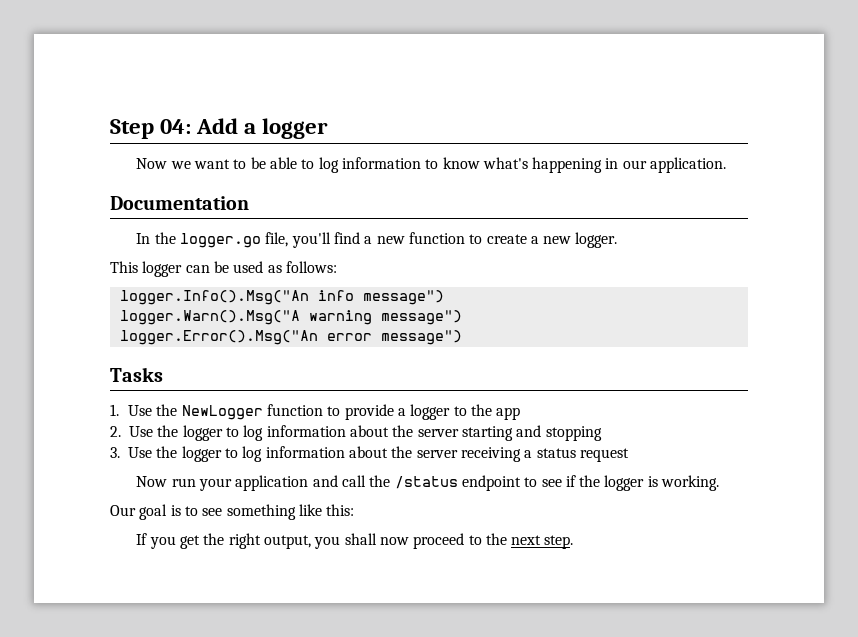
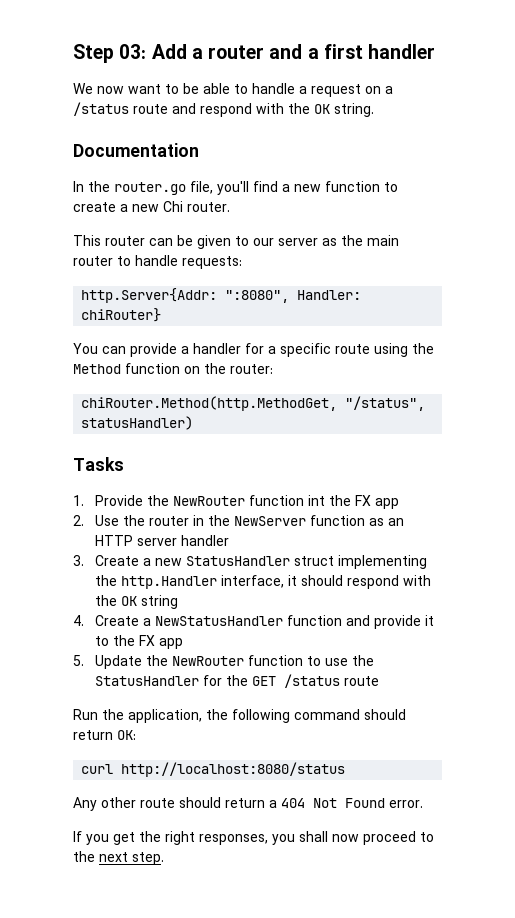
[160,119,192,134] 04: -> [119,44,147,59] 03:
[262,118,329,139] [136,158,191,169] logger // Now we -> [208,44,436,59] [73,83,124,94] router and a first handler // We now
[318,157,727,173] log information to know what's happening in our application. -> [252,83,393,97] [73,102,374,117] handle a request on a /status route and respond with the OK string.
[179,233,261,248] logger.go -> [114,182,186,195] router.go
[575,232,618,248] logger. -> [163,201,230,212] Chi router.
[142,261,183,277] logger -> [105,236,145,246] router
[233,261,337,273] [119,290,444,305] [119,310,462,325] [119,330,462,345] [110,367,163,382] [110,404,521,420] [110,425,602,441] [110,446,629,462] [136,475,720,491] [110,504,355,520] used as follows: // logger.Info().Msg("An info message") // logger.Warn().Msg("A warning message") // logger.Error().Msg("An error message") // Tasks // 1. Use the NewLogger function to provide a logger to the app // 2. Use the logger to log information about the server starting and stopping // 3. Use the logger to log information about the server receiving a status request // Now run your application and call the /status endpoint to see if the logger is working. // Our goal is to see something like this: -> [197,235,399,249] [73,255,242,269] [81,288,362,303] [81,308,162,322] [73,343,434,357] [73,363,273,374] [81,396,426,411] [81,416,194,430] [73,457,124,471] [73,495,399,509] [73,515,404,526] [94,535,229,546] [73,555,427,569] [94,575,431,589] [94,595,178,609] [73,615,434,629] [94,635,183,649] [73,655,374,669] [94,674,379,688] [73,709,406,723] [73,730,136,740] [81,762,346,777] [73,797,423,811] given to our server as the main router to handle requests: // http.Server{Addr: ":8080", Handler: chiRouter} // You can provide a handler for a specific route using the Method function on the router: // chiRouter.Method(http.MethodGet, "/status", statusHandler) // Tasks // 1. Provide the NewRouter function int the FX app // 2. Use the router in the NewServer function as an HTTP server handler // 3. Create a new StatusHandler struct implementing the http.Handler interface, it should respond with the OK string // 4. Create a NewStatusHandler function and provide it to the FX app // 5. Update the NewRouter function to use the StatusHandler for the GET /status route // Run the application, the following command should return OK: // curl http://localhost:8080/status // Any other route should return a 404 Not Found error.
[263,535,311,549] output, -> [199,834,268,845] responses,

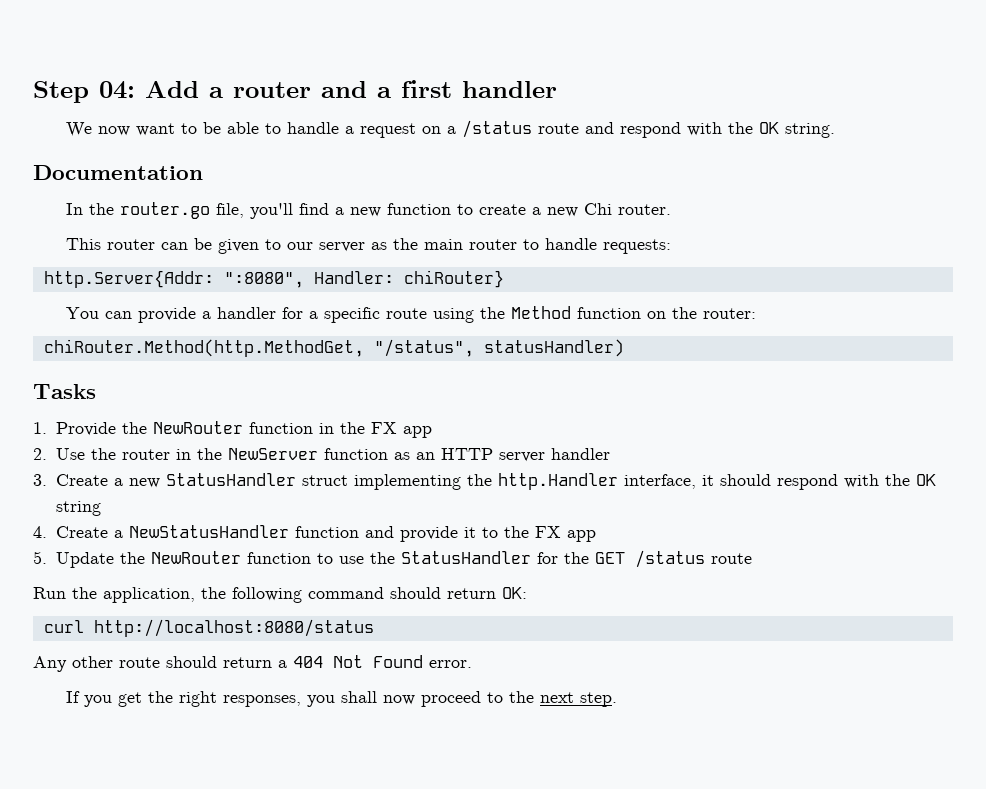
[119,44,147,59] 03: -> [99,81,135,99] 04:
[307,495,325,506] int -> [319,423,335,434] in

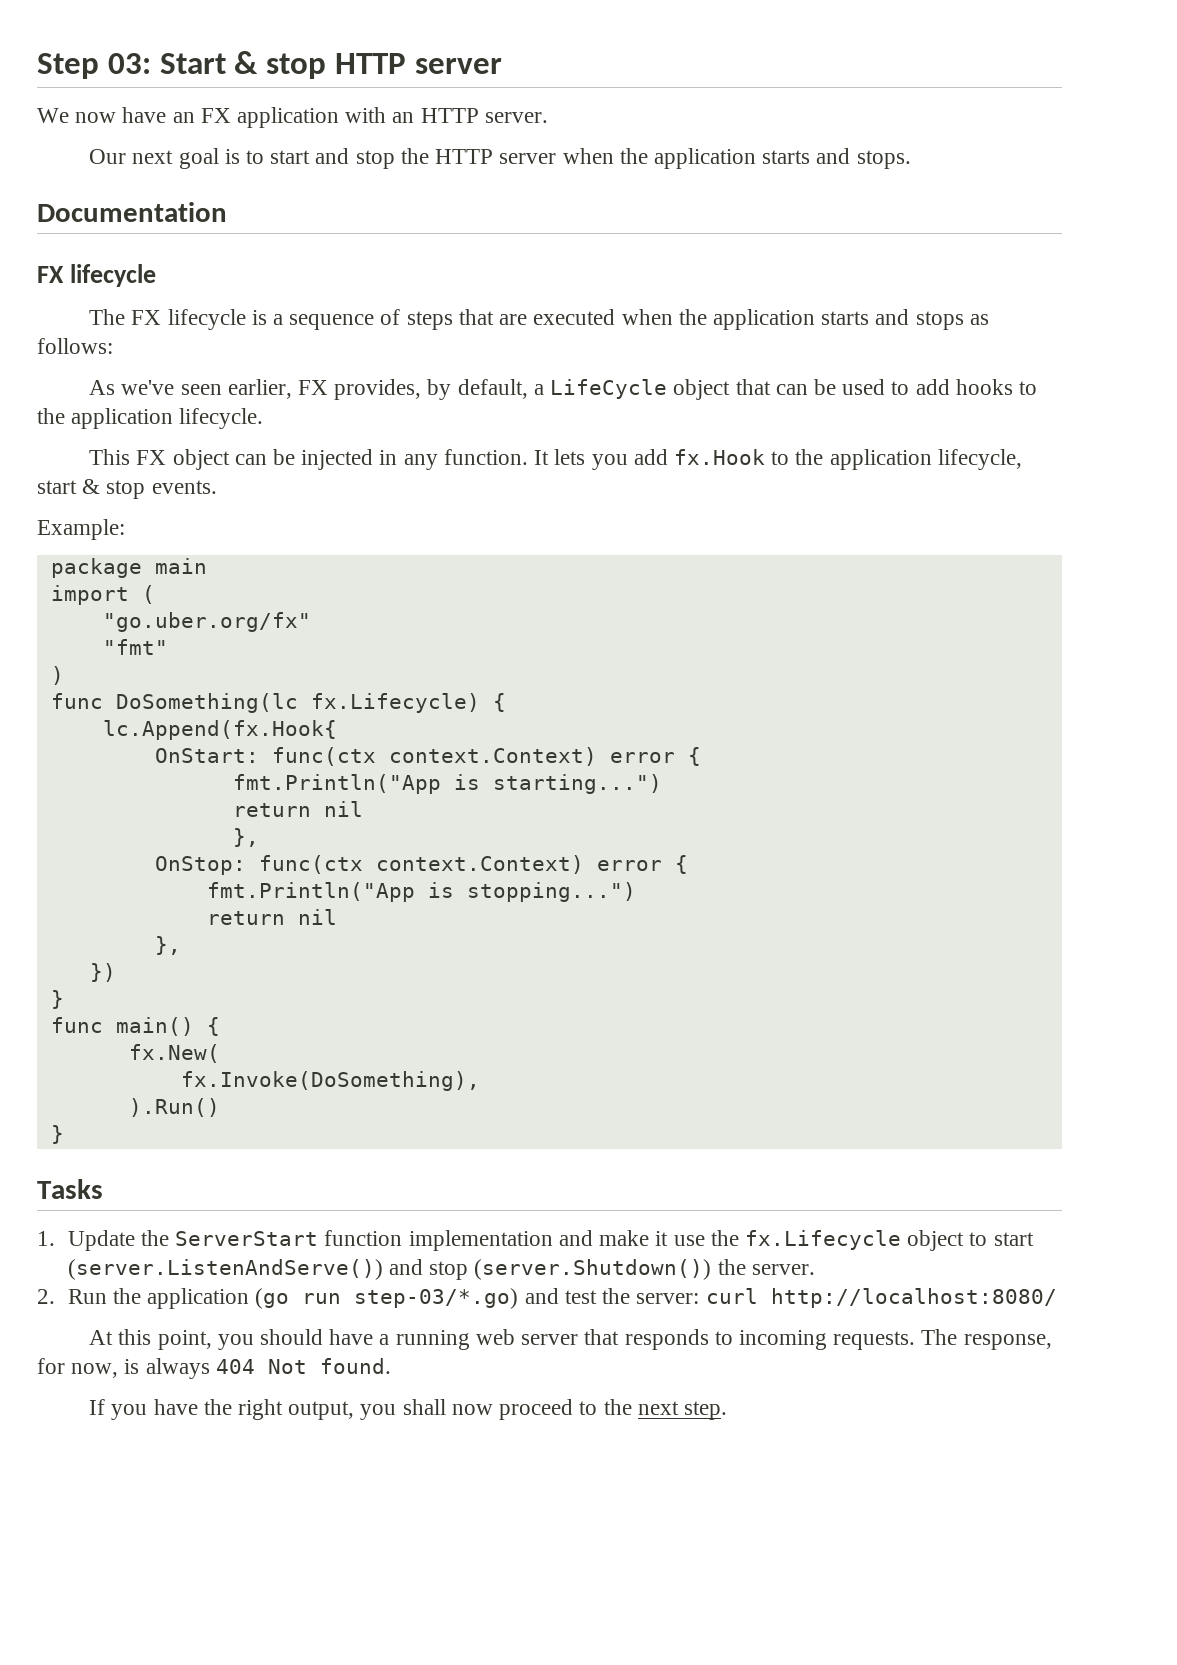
[99,80,557,99] [66,120,836,138] [33,165,203,180] [66,202,672,219] [66,238,672,254] [43,270,504,288] [66,306,757,323] [43,339,624,357] [33,384,96,399] [33,421,433,438] [33,448,611,462] [33,473,937,490] [56,501,102,516] [33,525,597,542] [33,550,753,568] [33,587,527,603] [43,619,374,637] [33,655,472,672] 04: Add a router and a first handler // We now want to be able to handle a request on a /status route and respond with the OK string. // Documentation // In the router.go file, you'll find a new function to create a new Chi router. // This router can be given to our server as the main router to handle requests: // http.Server{Addr: ":8080", Handler: chiRouter} // You can provide a handler for a specific route using the Method function on the router: // chiRouter.Method(http.MethodGet, "/status", statusHandler) // Tasks // 1. Provide the NewRouter function in the FX app // 2. Use the router in the NewServer function as an HTTP server handler // 3. Create a new StatusHandler struct implementing the http.Handler interface, it should respond with the OK string // 4. Create a NewStatusHandler function and provide it to the FX app // 5. Update the NewRouter function to use the StatusHandler for the GET /status route // Run the application, the following command should return OK: // curl http://localhost:8080/status // Any other route should return a 404 Not Found error. -> [107,51,502,79] [37,107,548,128] [89,148,911,169] [37,202,227,222] [37,264,157,287] [89,309,989,330] [37,338,113,354] [89,379,1038,400] [37,408,264,429] [89,449,1022,470] [37,479,217,499] [37,519,125,540] [50,558,207,578] [50,585,155,605] [102,612,311,632] [102,639,168,655] [50,666,64,685] [50,693,506,713] [102,720,337,740] [154,747,701,766] [232,774,662,794] [232,801,363,817] [232,828,259,847] [154,855,688,875] [206,882,636,902] [206,909,337,925] [154,936,181,955] [89,963,116,982] [50,990,64,1009] [50,1017,220,1036] [128,1044,220,1063] [180,1071,480,1091] [128,1098,220,1117] [50,1125,64,1144] [37,1179,103,1199] [37,1230,1034,1251] [67,1259,815,1280] [37,1288,1057,1309] [89,1329,1052,1350] [37,1358,391,1379] 03: Start & stop HTTP server // We now have an FX application with an HTTP server. // Our next goal is to start and stop the HTTP server when the application starts and stops. // Documentation // FX lifecycle // The FX lifecycle is a sequence of steps that are executed when the application starts and stops as follows: // As we've seen earlier, FX provides, by default, a LifeCycle object that can be used to add hooks to the application lifecycle. // This FX object can be injected in any function. It lets you add fx.Hook to the application lifecycle, start & stop events. // Example: // package main // import ( // "go.uber.org/fx" // "fmt" // ) // func DoSomething(lc fx.Lifecycle) { // lc.Append(fx.Hook{ // OnStart: func(ctx context.Context) error { // fmt.Println("App is starting...") // return nil // }, // OnStop: func(ctx context.Context) error { // fmt.Println("App is stopping...") // return nil // }, // }) // } // func main() { // fx.New( // fx.Invoke(DoSomething), // ).Run() // } // Tasks // 1. Update the ServerStart function implementation and make it use the fx.Lifecycle object to start (server.ListenAndServe()) and stop (server.Shutdown()) the server. // 2. Run the application (go run step-03/*.go) and test the server: curl http://localhost:8080/ // At this point, you should have a running web server that responds to incoming requests. The response, for now, is always 404 Not found.
[118,692,143,707] get -> [153,1399,198,1415] have
[223,695,302,707] responses, -> [288,1401,355,1420] output,

